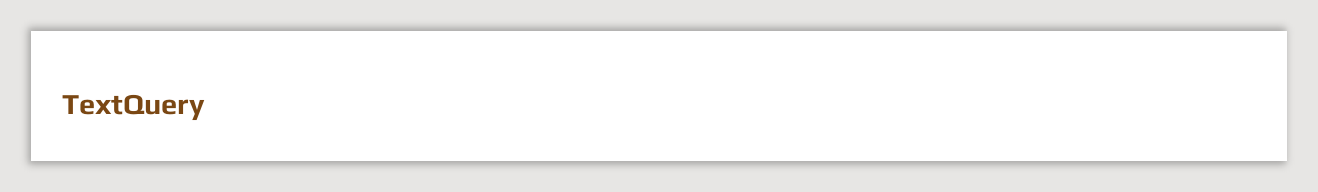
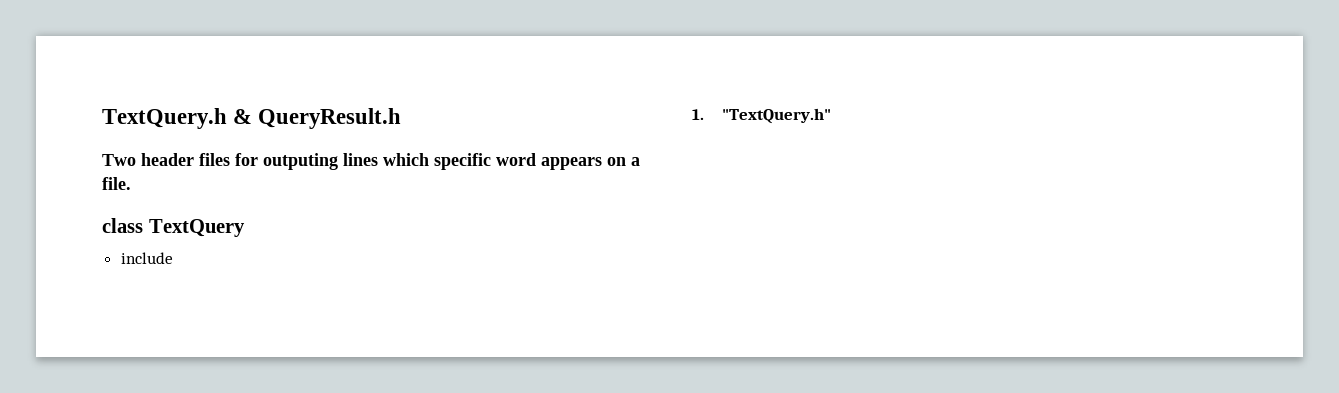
[62,94,205,121] TextQuery -> [102,108,402,129] [102,153,640,170] [102,177,131,190] [102,218,245,237] [120,252,173,264] [692,108,832,124] TextQuery.h & QueryResult.h // Two header files for outputing lines which specific word appears on a file. // class TextQuery // include // 1. "TextQuery.h"

